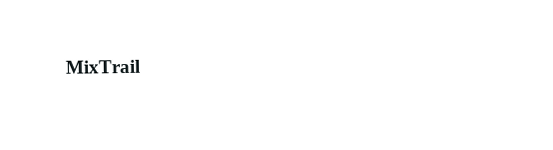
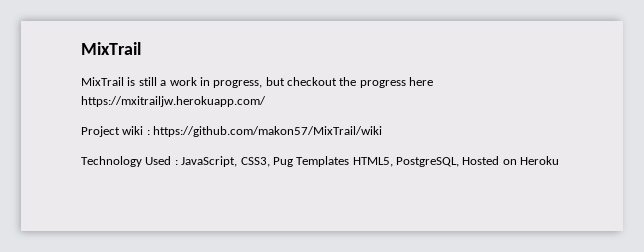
[65,59,140,74] MixTrail -> [81,42,141,55] [81,77,434,88] [81,96,266,107] [81,126,383,137] [81,156,560,167] MixTrail // MixTrail is still a work in progress, but checkout the progress here https://mxitrailjw.herokuapp.com/ // Project wiki : https://github.com/makon57/MixTrail/wiki // Technology Used : JavaScript, CSS3, Pug Templates HTML5, PostgreSQL, Hosted on Heroku

